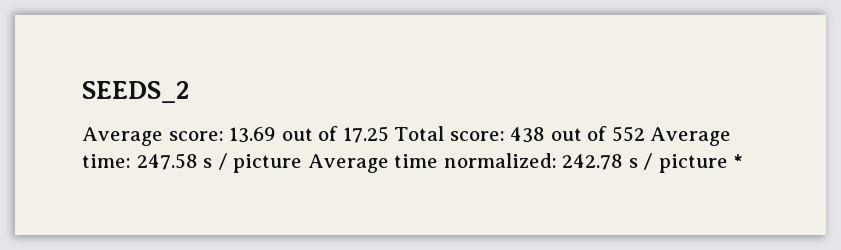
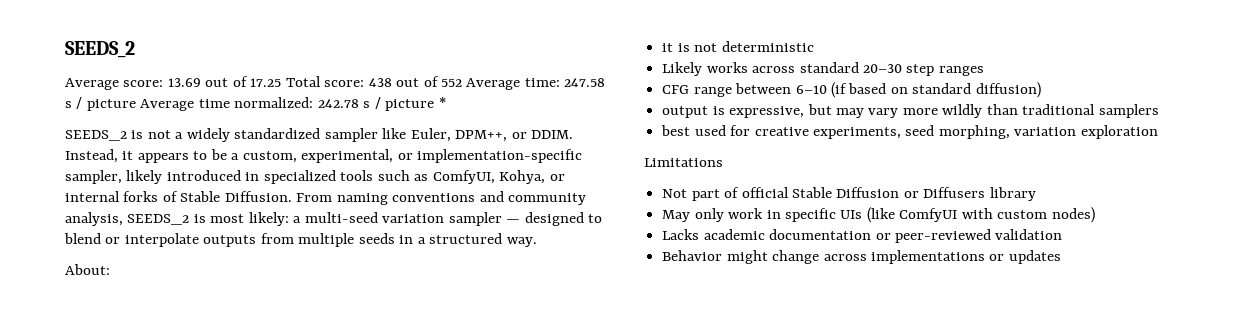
(744, 161) none -> [65,128,574,142] [65,149,583,163] [65,170,565,184] [65,191,587,205] [65,212,603,226] [64,233,537,247] [65,264,110,275] [662,41,814,52] [662,62,984,76] [662,82,1041,98] [662,104,1159,118] [661,125,1158,139] [644,158,723,167] [662,187,1036,201] [662,207,1095,223] [662,229,1063,243] [662,250,1061,264] // SEEDS_2 is not a widely standardized sampler like Euler, DPM++, or DDIM. Instead, it appears to be a custom, experimental, or implementation-specific sampler, likely introduced in specialized tools such as ComfyUI, Kohya, or internal forks of Stable Diffusion. From naming conventions and community analysis, SEEDS_2 is most likely: a multi-seed variation sampler — designed to blend or interpolate outputs from multiple seeds in a structured way. // About: // it is not deterministic // Likely works across standard 20–30 step ranges // CFG range between 6–10 (if based on standard diffusion) // output is expressive, but may vary more wildly than traditional samplers // best used for creative experiments, seed morphing, variation exploration // Limitations // Not part of official Stable Diffusion or Diffusers library // May only work in specific UIs (like ComfyUI with custom nodes) // Lacks academic documentation or peer-reviewed validation // Behavior might change across implementations or updates

